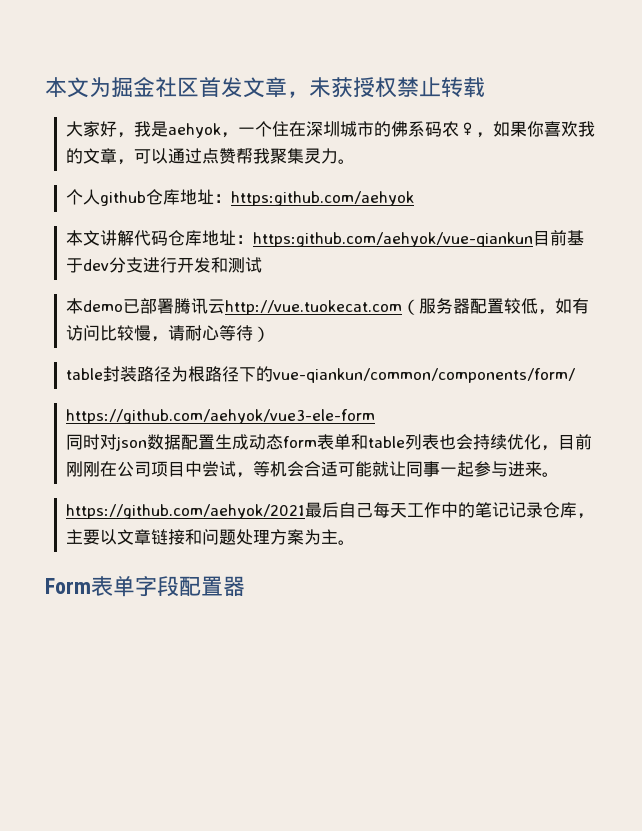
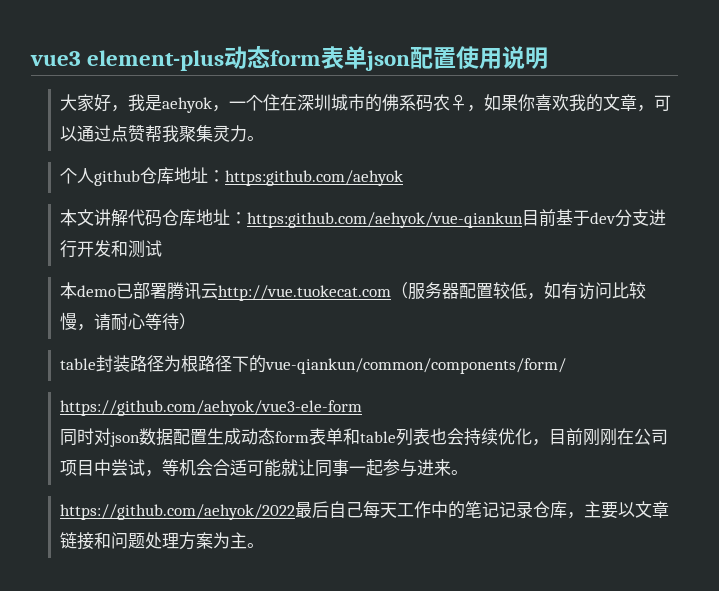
[45,77,485,98] 本文为掘金社区首发文章，未获授权禁止转载 -> [30,46,549,71] vue3 element-plus动态form表单json配置使用说明
[66,504,306,519] https://github.com/aehyok/2021 -> [59,504,295,520] https://github.com/aehyok/2022
[45,576,245,597] // Form表单字段配置器 -> (264, 545) none

